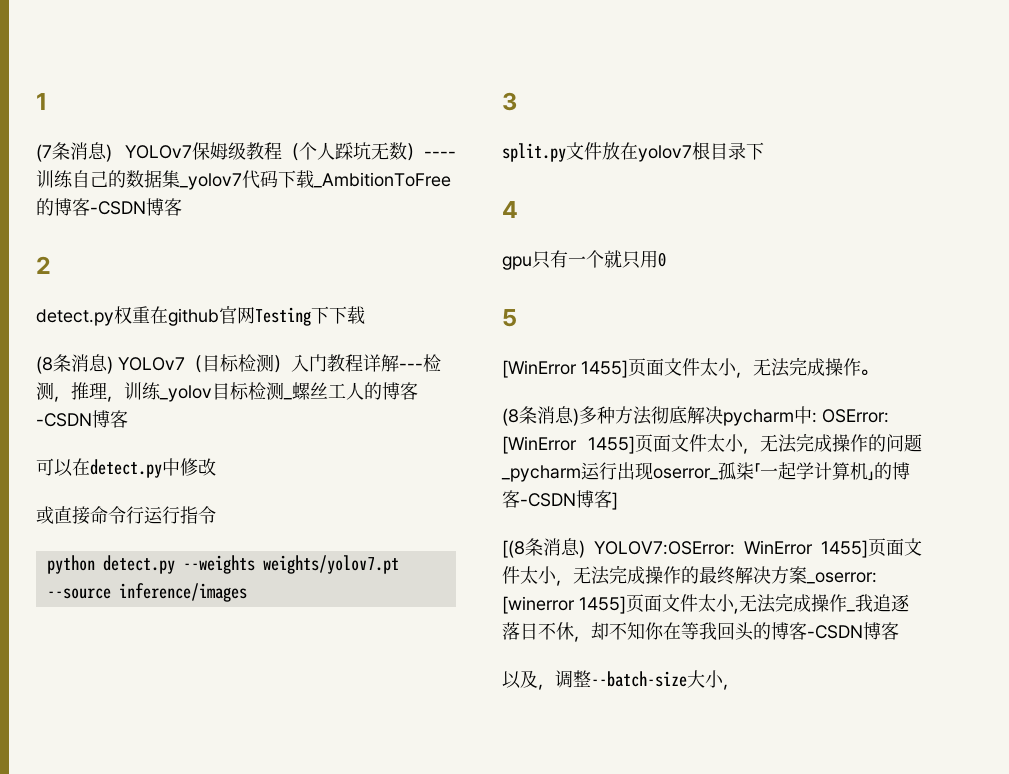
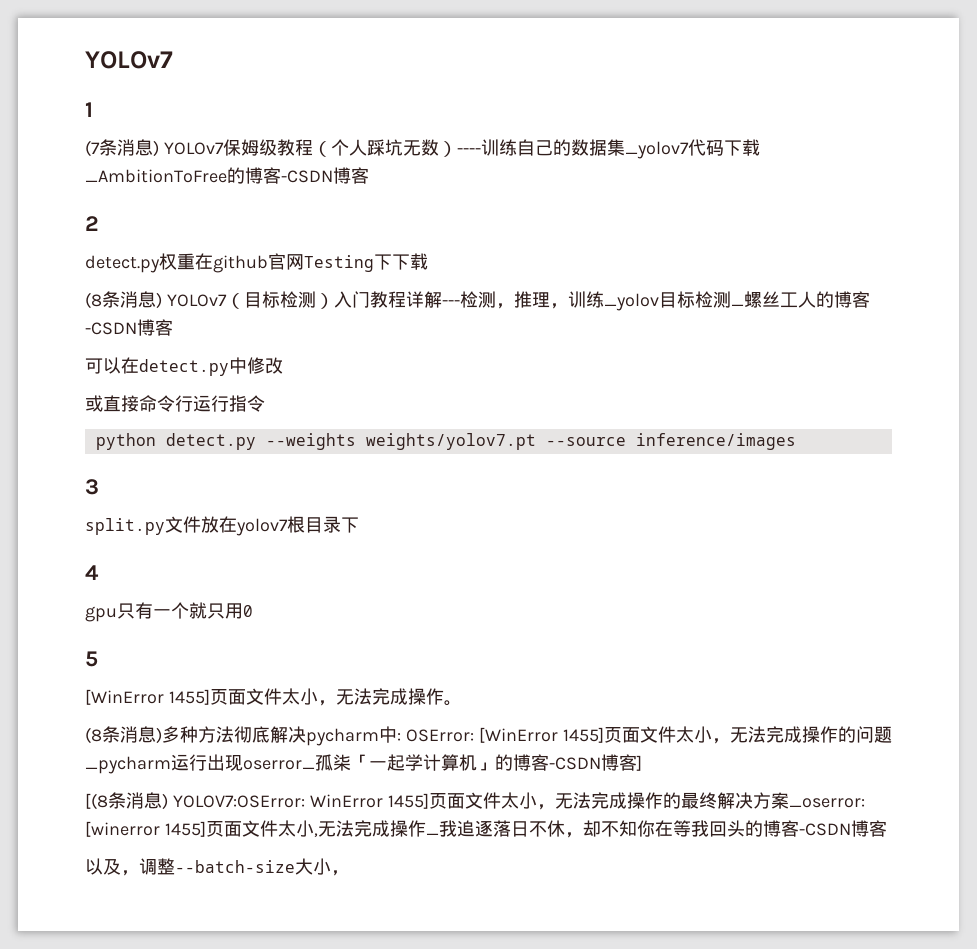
(36, 101) none -> [85,51,173,69] YOLOv7 //

